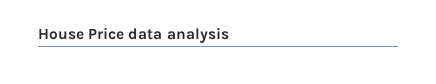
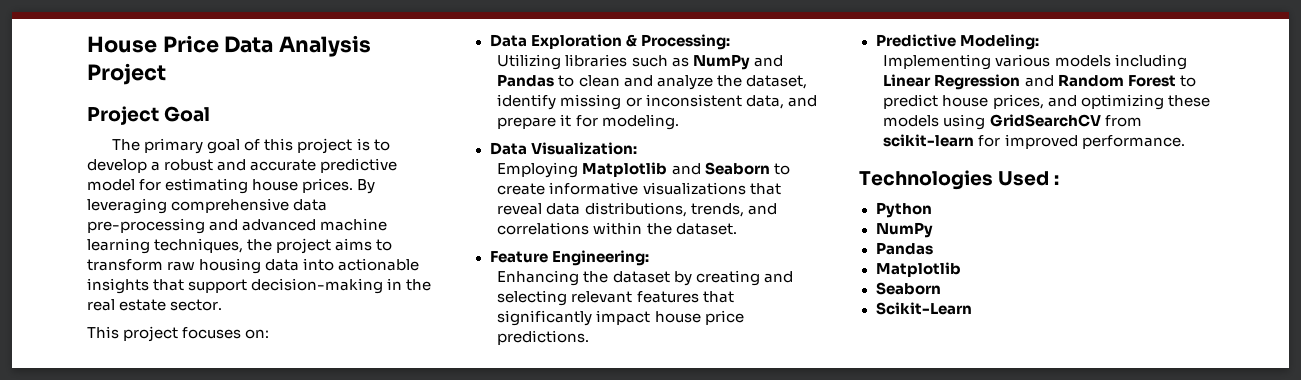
[128,27,229,43] data analysis -> [224,35,372,57] [87,63,166,85] [87,106,211,125] [112,138,390,154] [87,158,398,173] [87,178,376,194] [87,198,328,214] [87,218,388,234] [87,238,393,254] [87,258,420,274] [87,278,432,294] [87,299,223,311] [87,326,270,342] [489,34,730,50] [497,54,783,70] [497,74,807,90] [497,94,817,110] [497,114,679,130] [489,142,637,155] [497,162,790,178] [497,182,781,195] [497,202,777,217] [497,222,737,235] [489,250,649,266] [497,270,793,286] [497,290,734,306] [497,310,744,326] [497,330,590,345] [875,34,1039,50] [883,54,1187,70] [883,74,1196,90] [883,94,1210,110] [883,114,1142,130] [883,134,1185,149] [859,170,1060,190] [875,202,932,218] [875,222,933,238] [875,242,933,255] [875,262,961,277] [875,282,941,295] [875,302,972,315] Data Analysis Project // Project Goal // The primary goal of this project is to develop a robust and accurate predictive model for estimating house prices. By leveraging comprehensive data pre-processing and advanced machine learning techniques, the project aims to transform raw housing data into actionable insights that support decision-making in the real estate sector. // This project focuses on: // Data Exploration & Processing: // Utilizing libraries such as NumPy and Pandas to clean and analyze the dataset, identify missing or inconsistent data, and prepare it for modeling. // Data Visualization: // Employing Matplotlib and Seaborn to create informative visualizations that reveal data distributions, trends, and correlations within the dataset. // Feature Engineering: // Enhancing the dataset by creating and selecting relevant features that significantly impact house price predictions. // Predictive Modeling: // Implementing various models including Linear Regression and Random Forest to predict house prices, and optimizing these models using GridSearchCV from scikit-learn for improved performance. // Technologies Used : // Python // NumPy // Pandas // Matplotlib // Seaborn // Scikit-Learn

